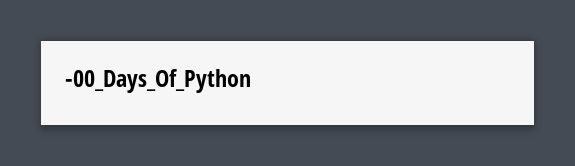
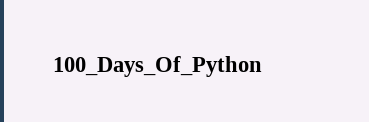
[65,69,251,93] -00_Days_Of_Python -> [53,56,262,77] 100_Days_Of_Python

